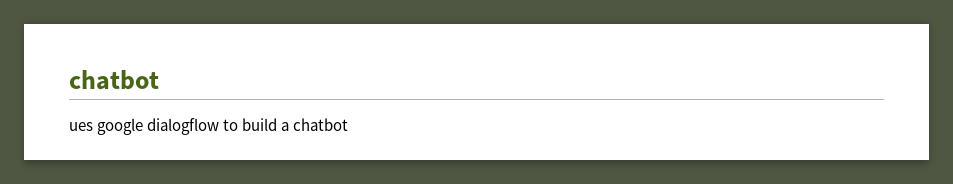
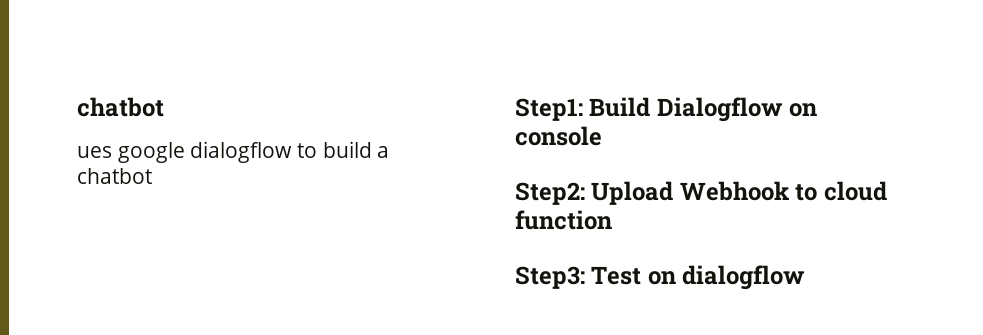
(349, 124) none -> [515,97,818,122] [515,126,602,146] [515,181,887,205] [515,210,612,230] [515,265,806,290] // Step1: Build Dialogflow on console // Step2: Upload Webhook to cloud function // Step3: Test on dialogflow

